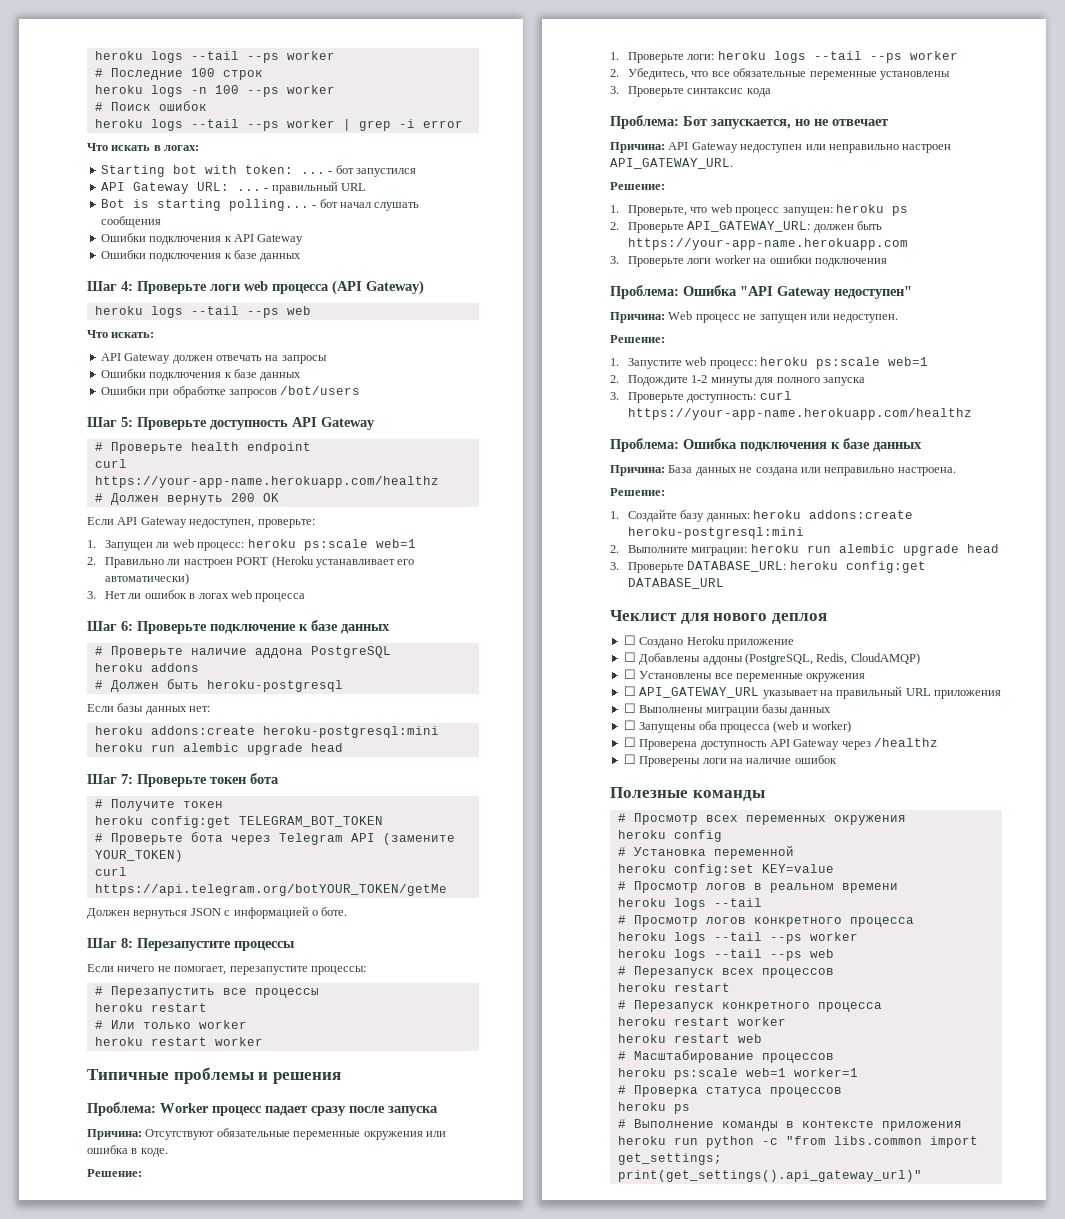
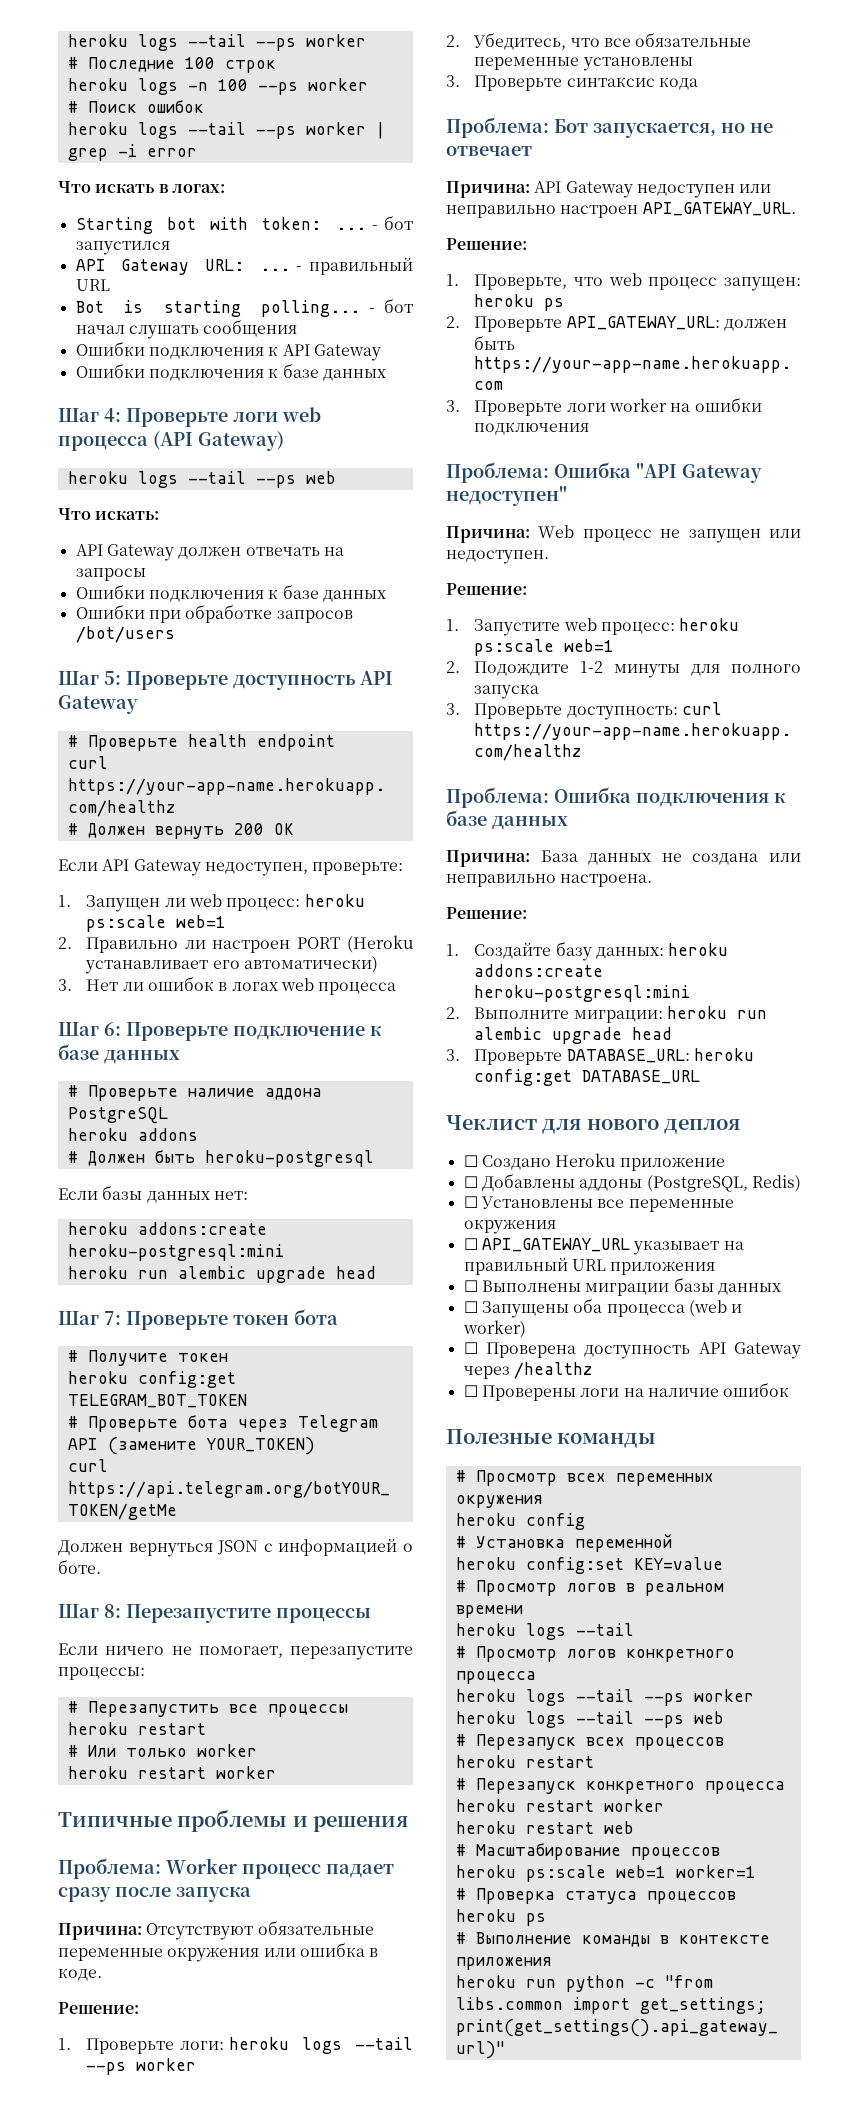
[816,653,920,665] Redis, CloudAMQP) -> [751,1175,801,1192] Redis)

